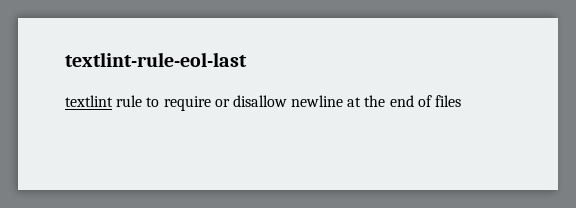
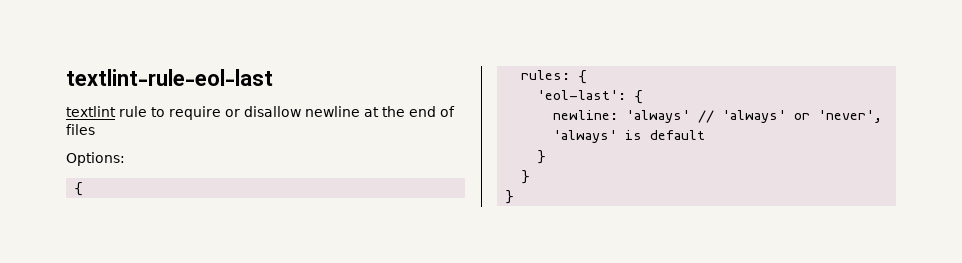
(462, 101) none -> [66,152,125,166] [74,182,84,196] [521,70,588,84] [537,90,644,104] [553,110,883,123] [553,130,706,143] [537,150,547,164] [521,170,531,184] [505,190,515,204] // Options: // { // rules: { // 'eol-last': { // newline: 'always' // 'always' or 'never', 'always' is default // } // } // }

